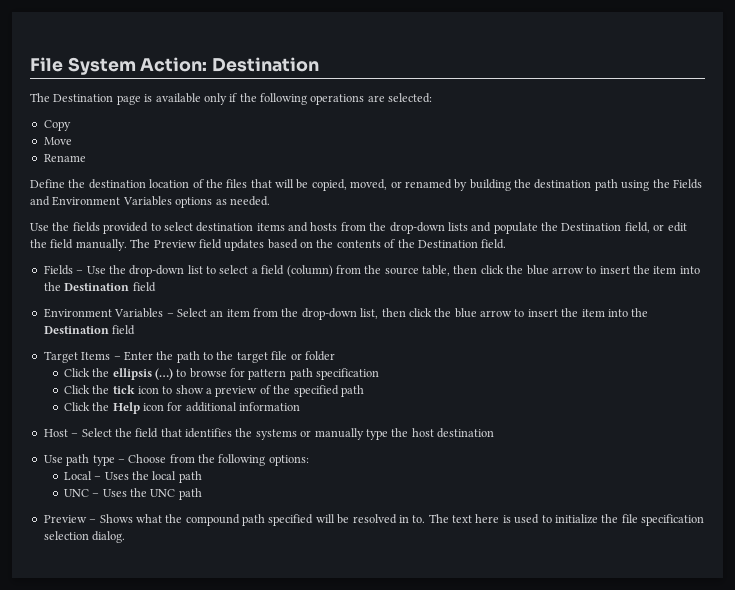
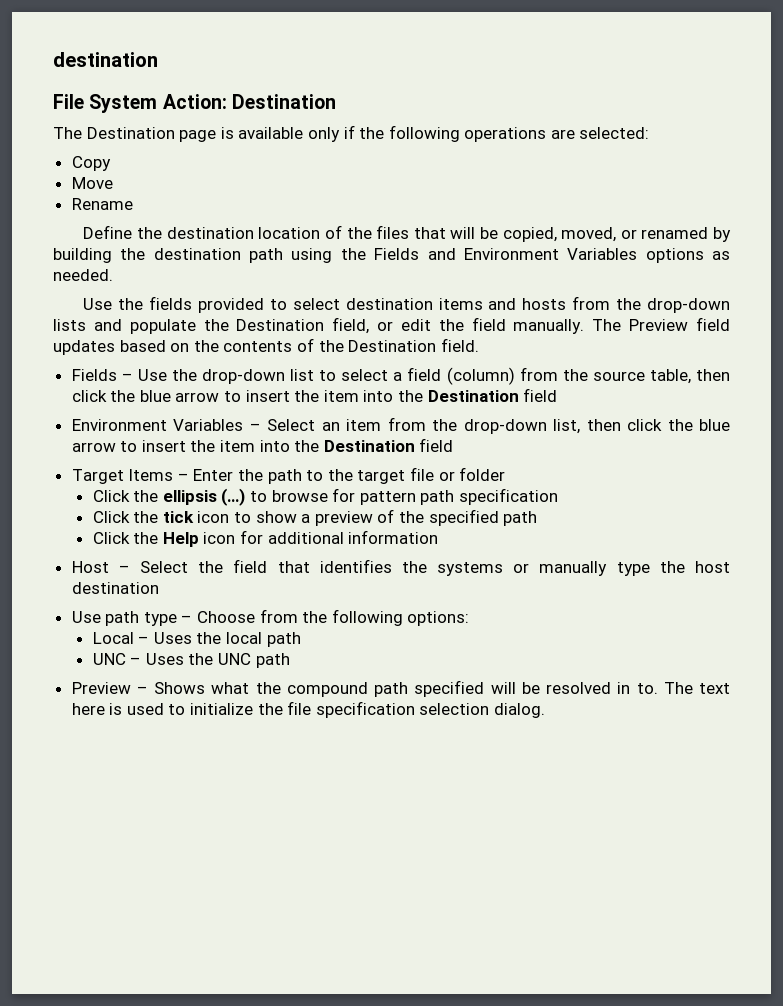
(30, 64) none -> [53,52,158,67] destination //

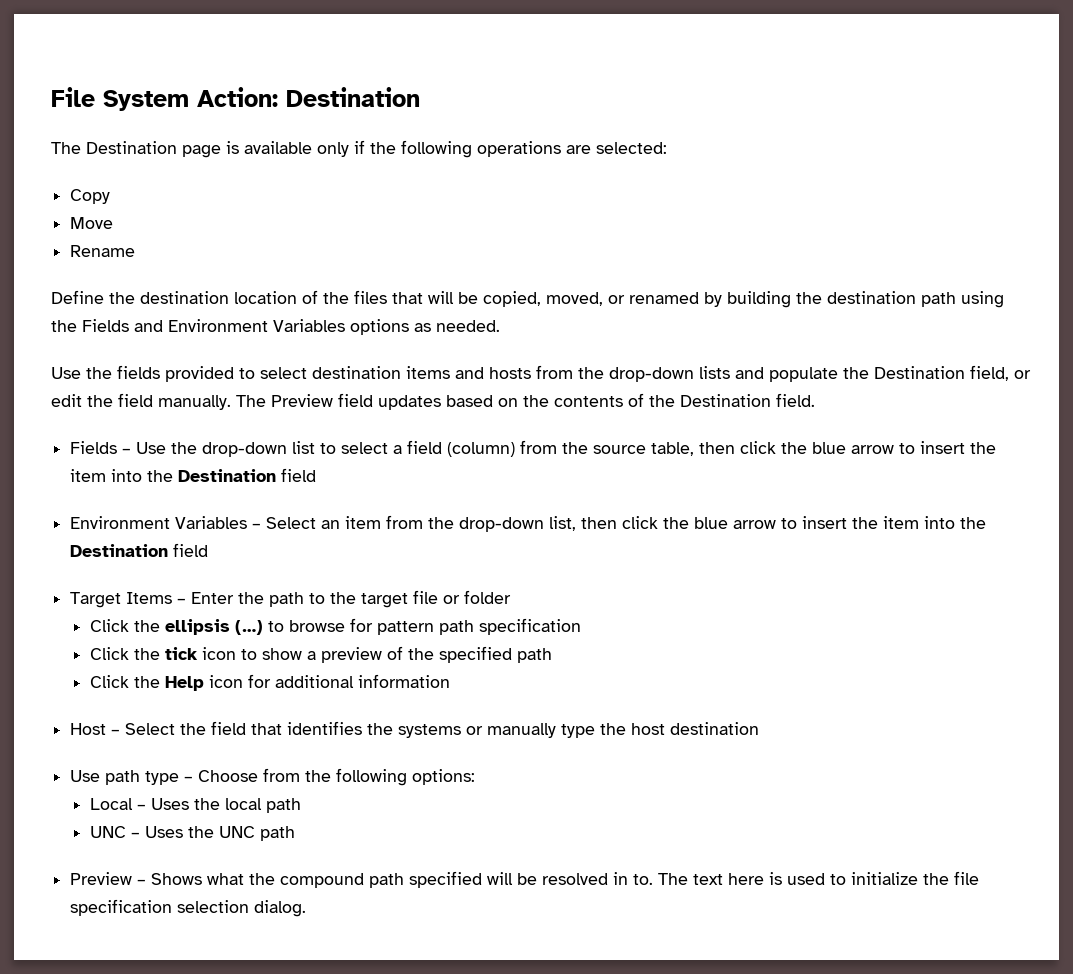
[53,52,158,67] destination // -> (51, 97) none

